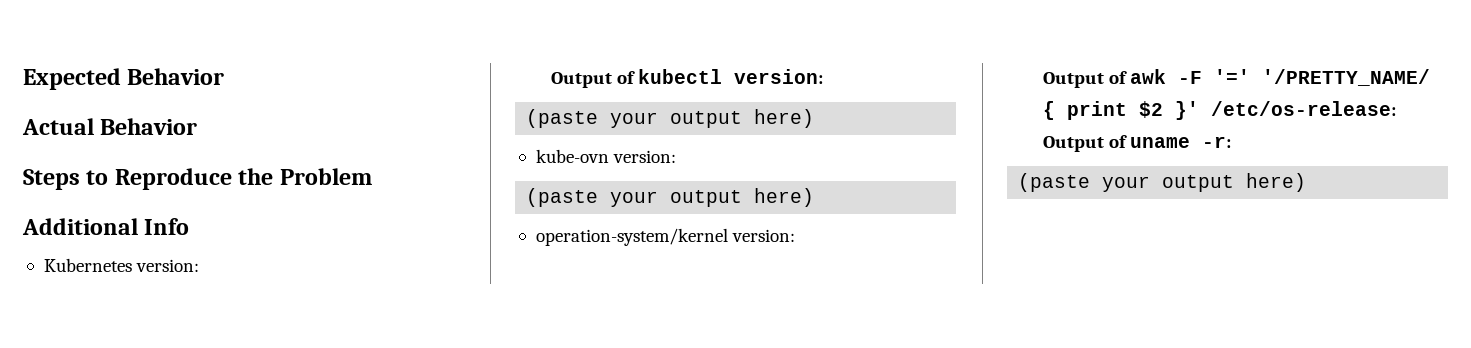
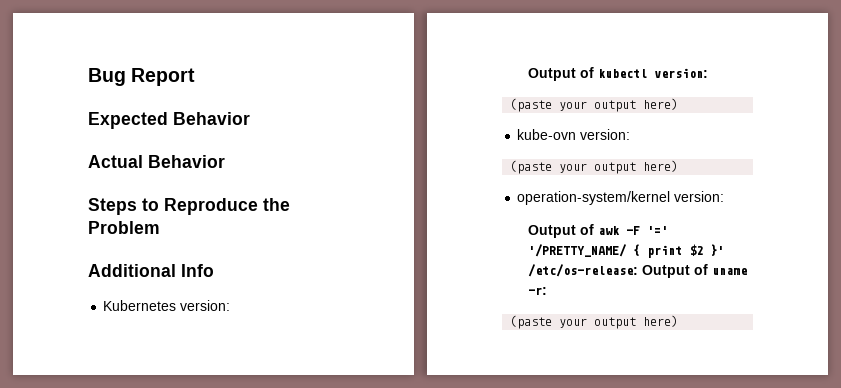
(23, 79) none -> [88,68,196,86] Bug Report //

